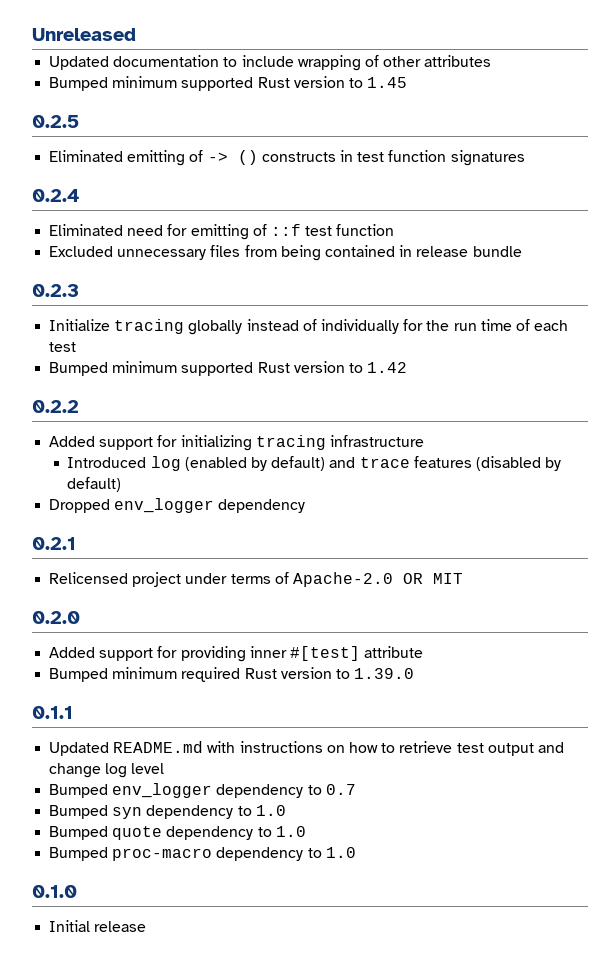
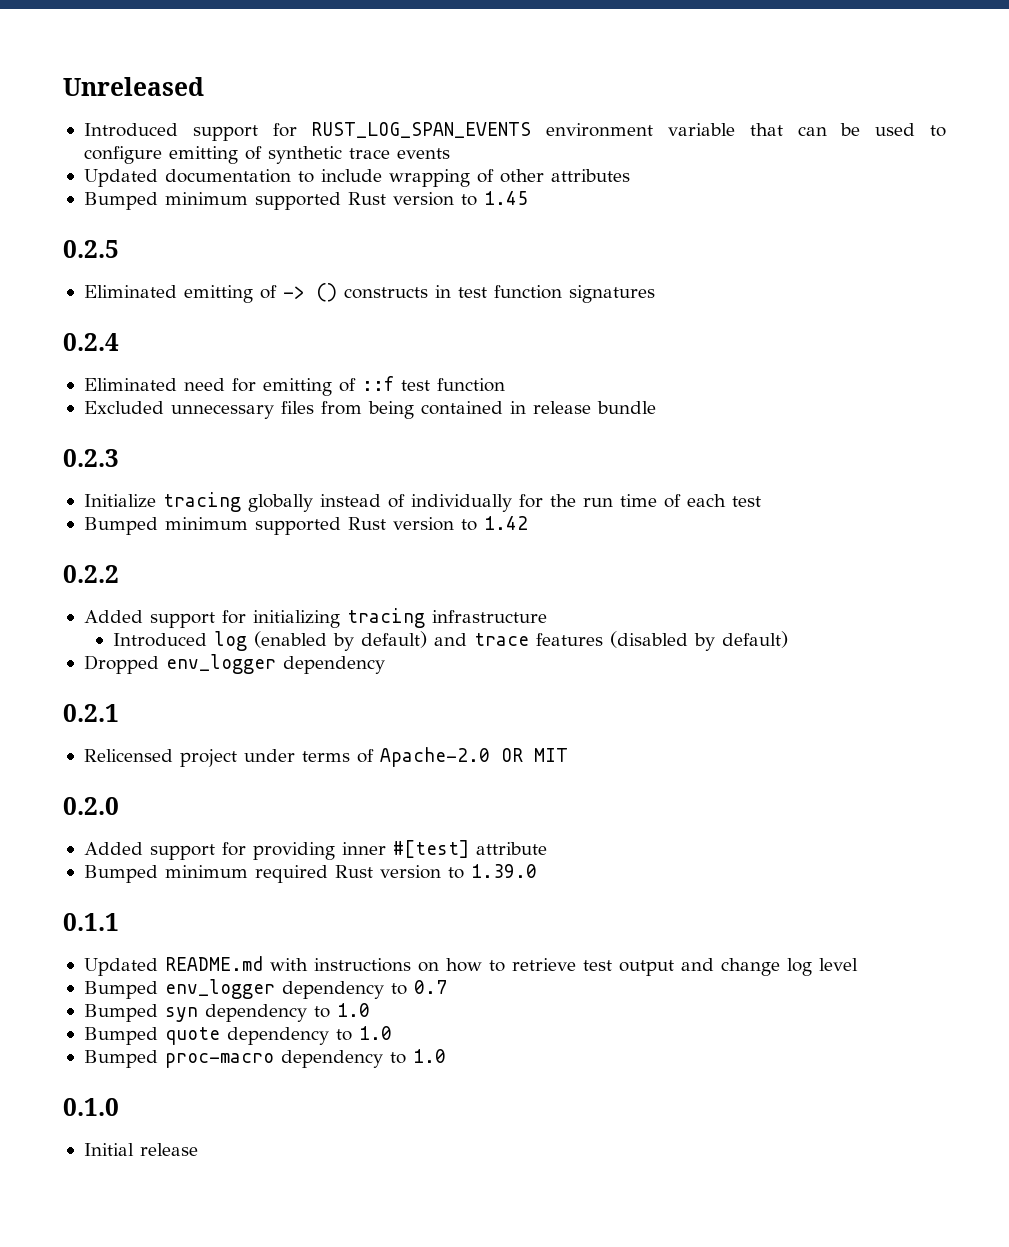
(136, 34) none -> [83,122,946,141] [83,146,450,164] // Introduced support for RUST_LOG_SPAN_EVENTS environment variable that can be used to configure emitting of synthetic trace events

